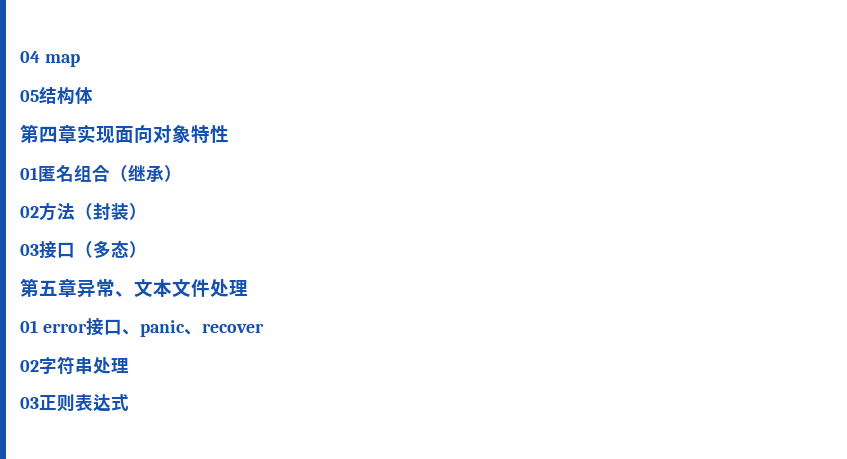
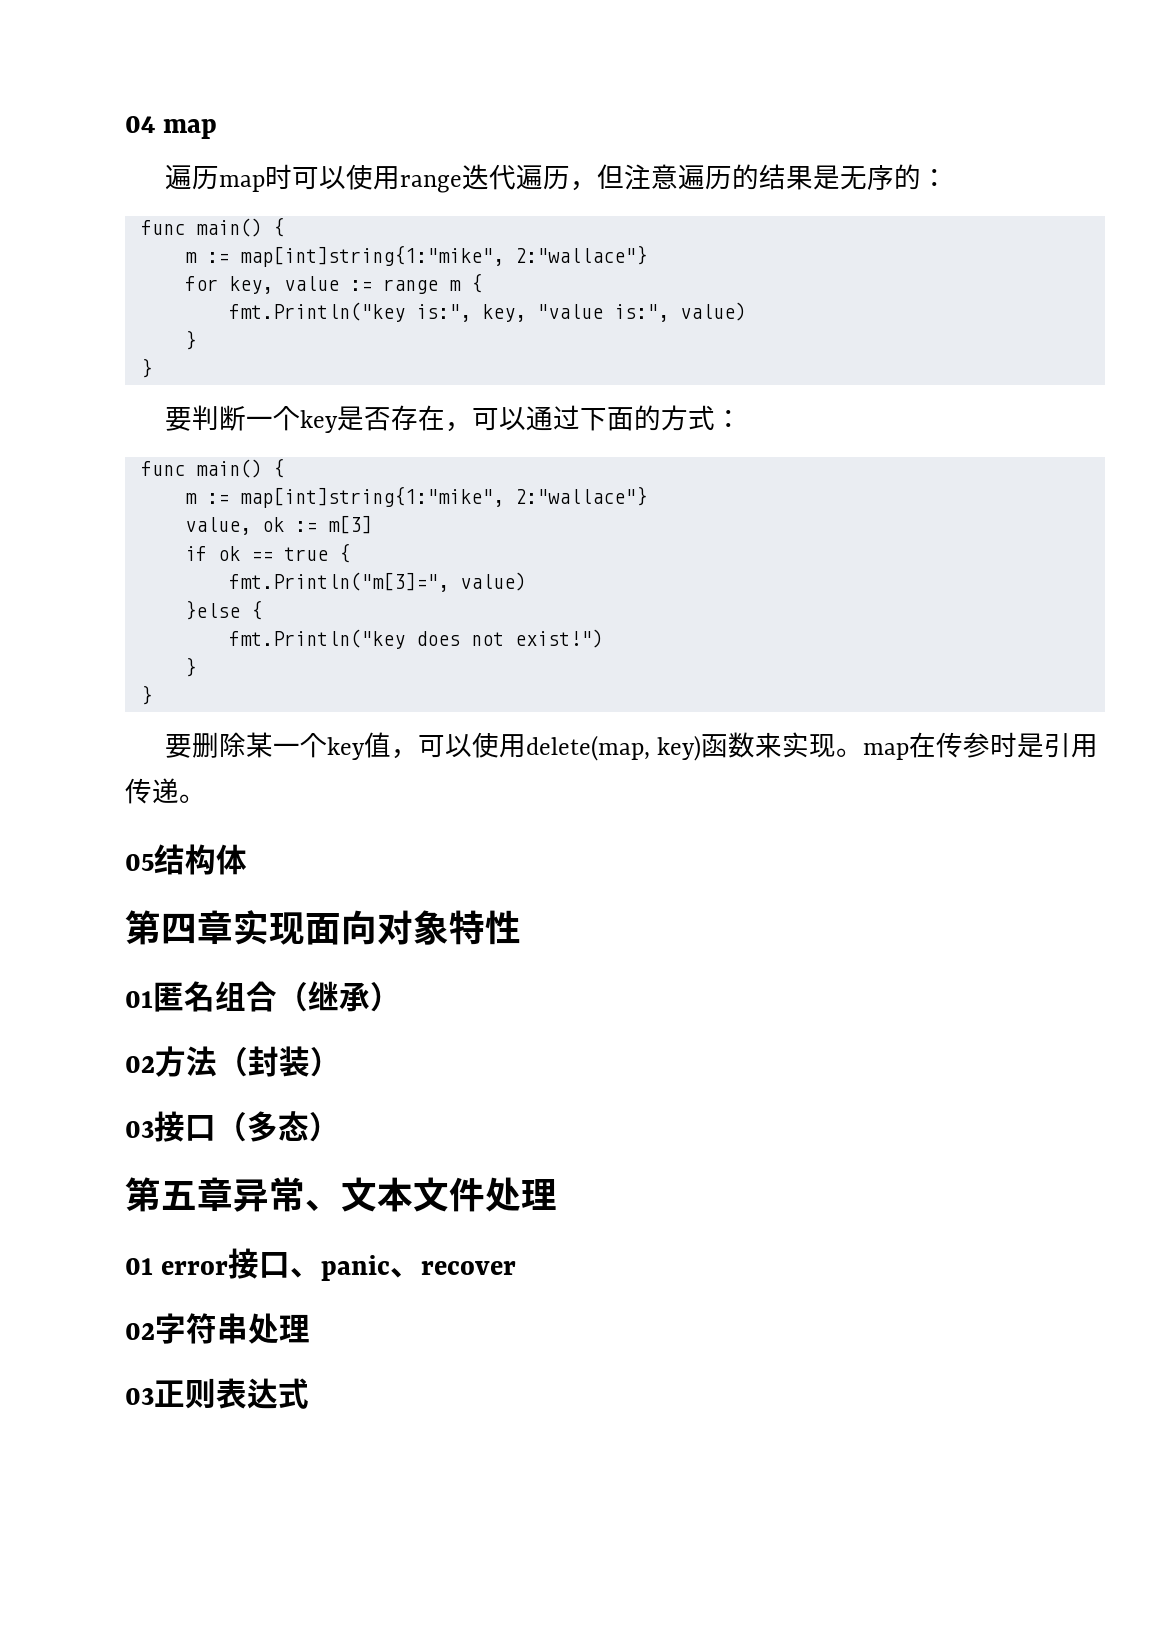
(80, 60) none -> [165,164,949,193] [140,217,284,237] [184,245,647,267] [184,273,482,294] [228,302,746,322] [184,330,196,350] [140,358,152,378] [165,405,743,433] [140,458,284,478] [184,486,647,508] [184,515,372,535] [184,543,350,563] [228,572,526,592] [184,600,262,620] [228,629,603,649] [184,657,196,677] [140,685,152,705] [165,732,1099,761] [125,778,206,804] // 遍历map时可以使用range迭代遍历，但注意遍历的结果是无序的： // func main() { // m := map[int]string{1:"mike", 2:"wallace"} // for key, value := range m { // fmt.Println("key is:", key, "value is:", value) // } // } // 要判断一个key是否存在，可以通过下面的方式： // func main() { // m := map[int]string{1:"mike", 2:"wallace"} // value, ok := m[3] // if ok == true { // fmt.Println("m[3]=", value) // }else { // fmt.Println("key does not exist!") // } // } // 要删除某一个key值，可以使用delete(map, key)函数来实现。map在传参时是引用传递。

